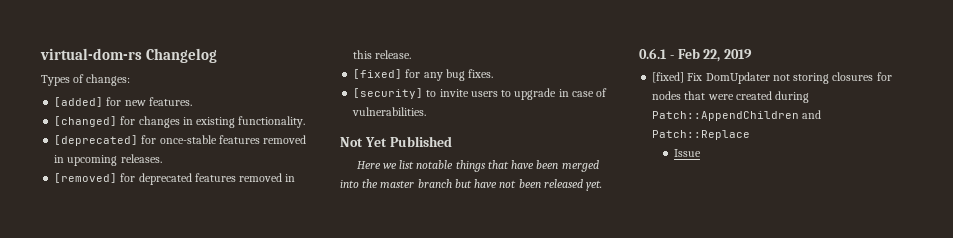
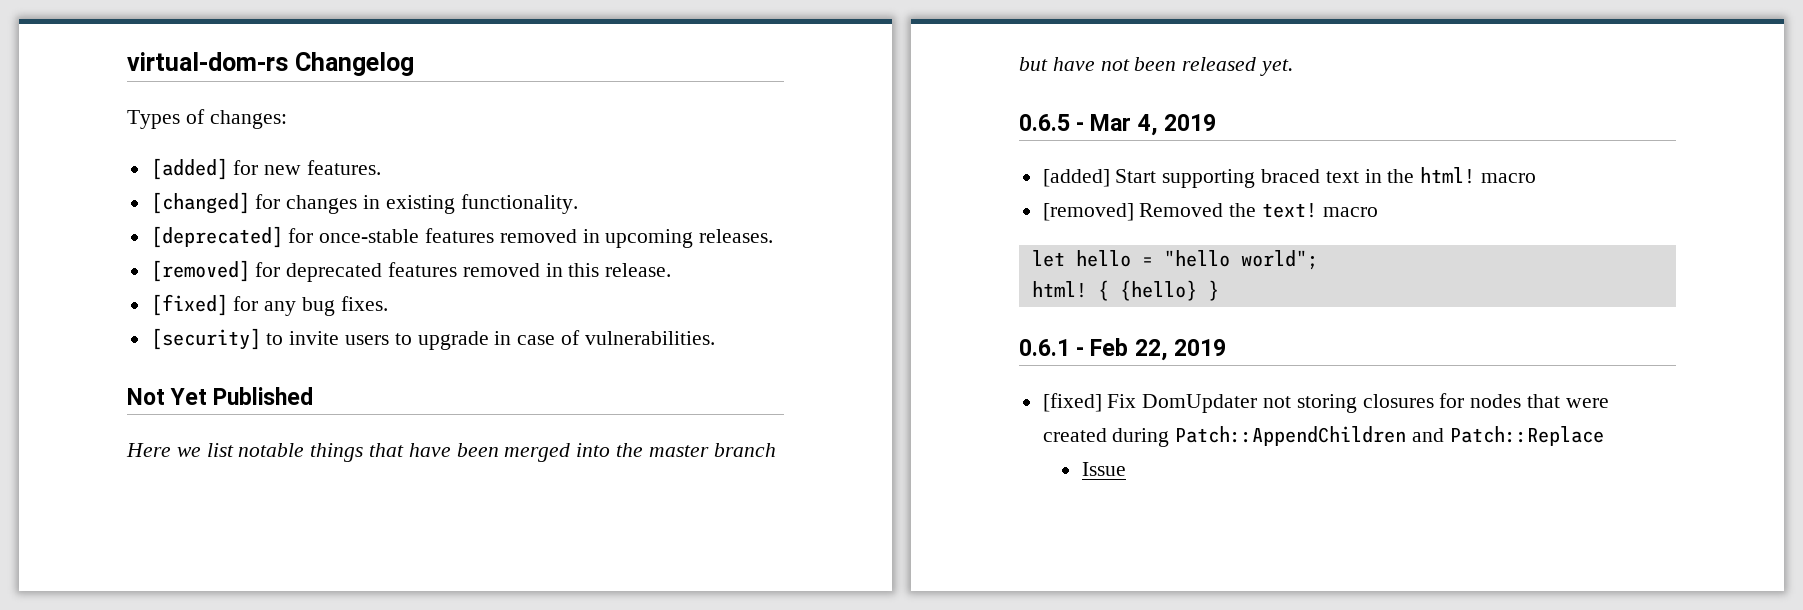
(603, 185) none -> [1019,114,1216,136] [1042,167,1537,188] [1042,203,1378,221] [1031,250,1318,270] [1031,280,1219,301] // 0.6.5 - Mar 4, 2019 // [added] Start supporting braced text in the html! macro // [removed] Removed the text! macro // let hello = "hello world"; // html! { {hello} }

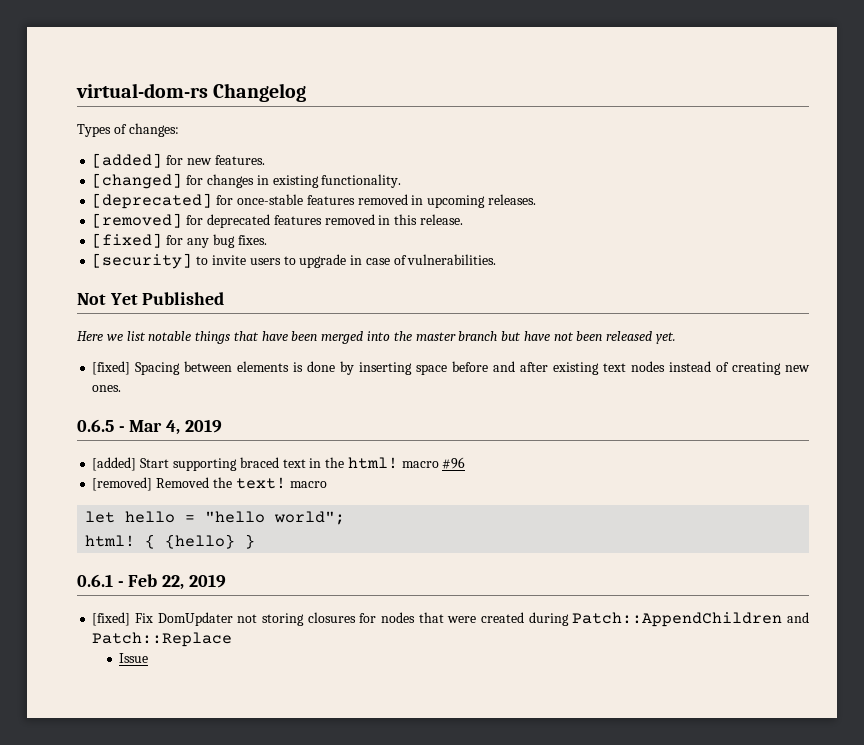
(1294, 67) none -> [92,361,810,375] [92,385,122,392] // [fixed] Spacing between elements is done by inserting space before and after existing text nodes instead of creating new ones.
(1537, 178) none -> [442,457,466,469] #96

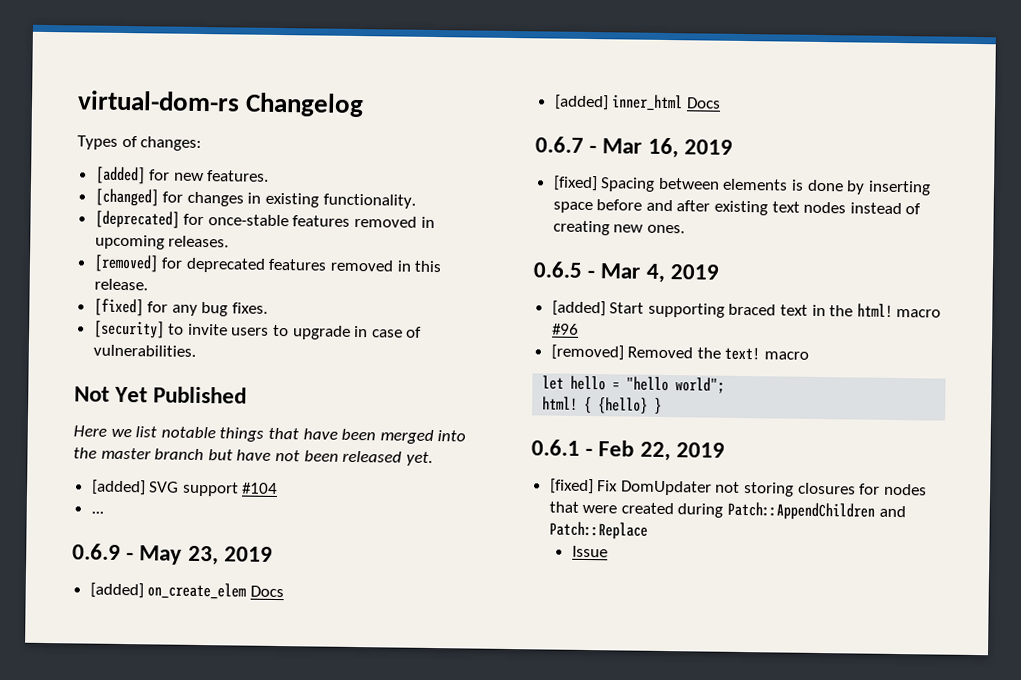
(677, 338) none -> [90,479,279,497] [90,511,104,514] [72,543,273,566] [89,582,284,600] [553,94,721,112] [535,136,733,159] // [added] SVG support #104 // ... // 0.6.9 - May 23, 2019 // [added] on_create_elem Docs // [added] inner_html Docs // 0.6.7 - Mar 16, 2019

